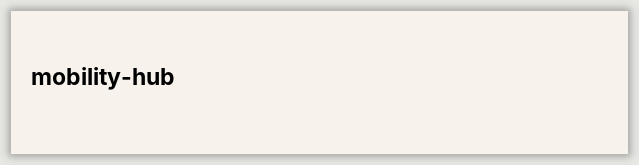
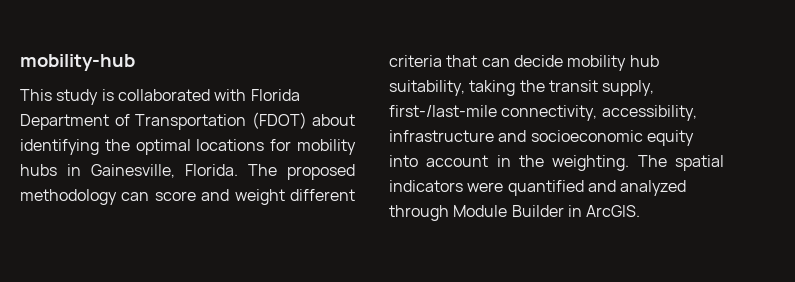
(175, 78) none -> [20,89,300,105] [20,112,355,130] [20,139,356,155] [20,164,355,180] [20,189,355,205] [389,55,659,71] [389,80,655,96] [389,105,697,121] [389,130,694,146] [389,155,724,171] [389,180,687,196] [389,205,641,221] // This study is collaborated with Florida Department of Transportation (FDOT) about identifying the optimal locations for mobility hubs in Gainesville, Florida. The proposed methodology can score and weight different criteria that can decide mobility hub suitability, taking the transit supply, first-/last-mile connectivity, accessibility, infrastructure and socioeconomic equity into account in the weighting. The spatial indicators were quantified and analyzed through Module Builder in ArcGIS.

